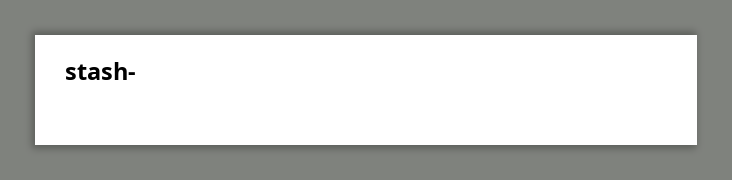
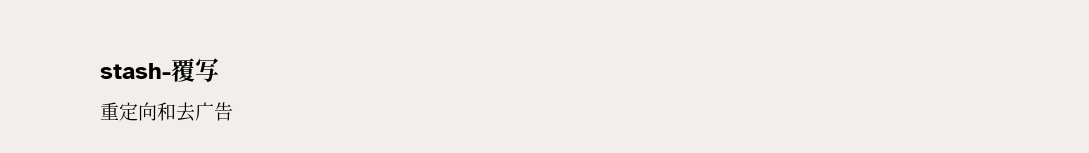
(136, 71) none -> [171,58,219,82] [100,102,233,122] 覆写 // 重定向和去广告

